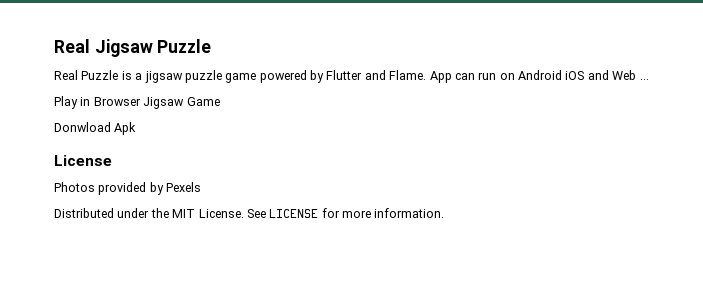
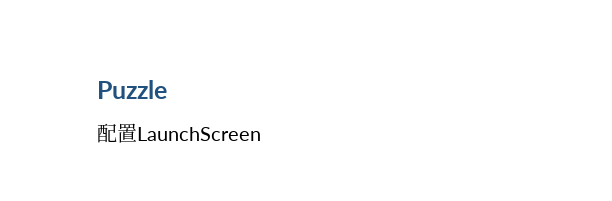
[54,39,153,57] Real Jigsaw -> (97, 89) none
[54,70,649,83] [54,96,220,109] [54,122,137,135] [54,155,112,166] [54,182,202,195] [54,208,445,218] Real Puzzle is a jigsaw puzzle game powered by Flutter and Flame. App can run on Android iOS and Web ... // Play in Browser Jigsaw Game // Donwload Apk // License // Photos provided by Pexels // Distributed under the MIT License. See LICENSE for more information. -> [97,123,261,143] 配置LaunchScreen

